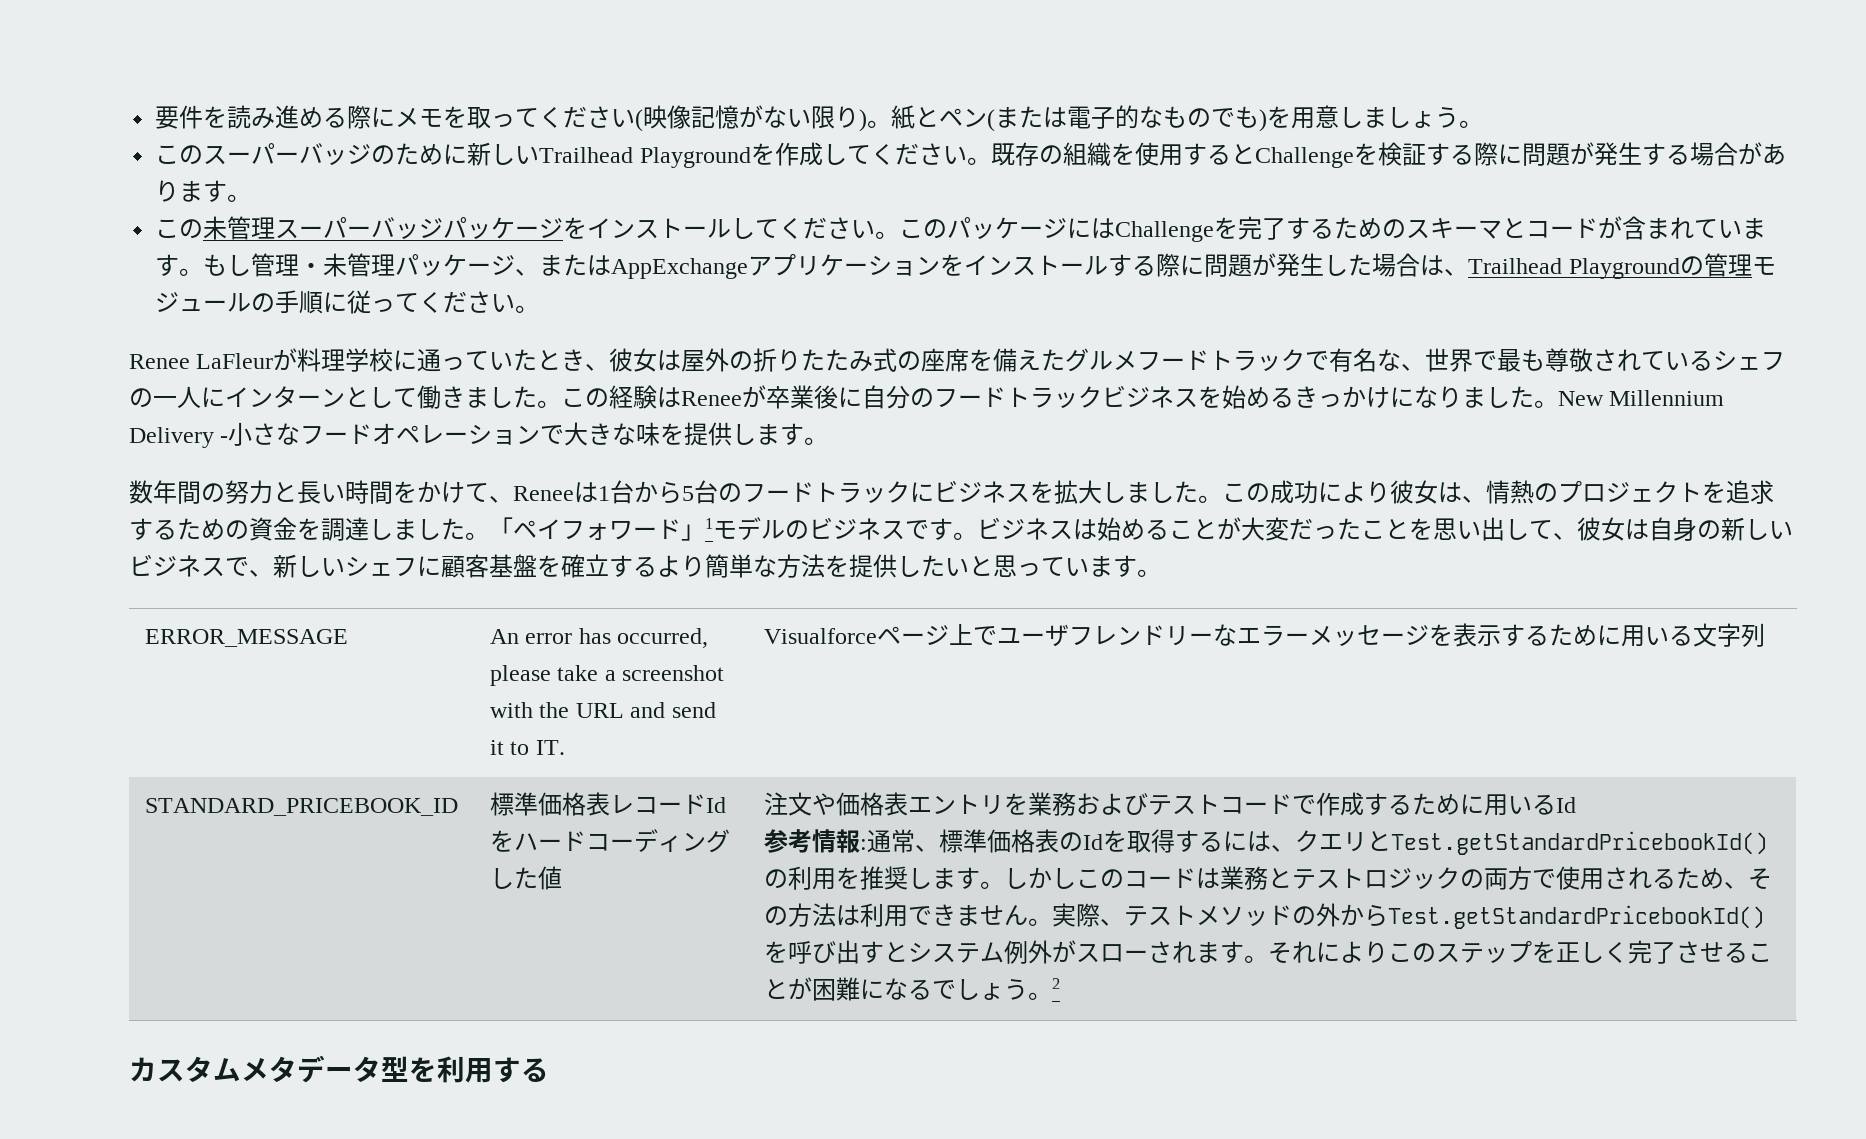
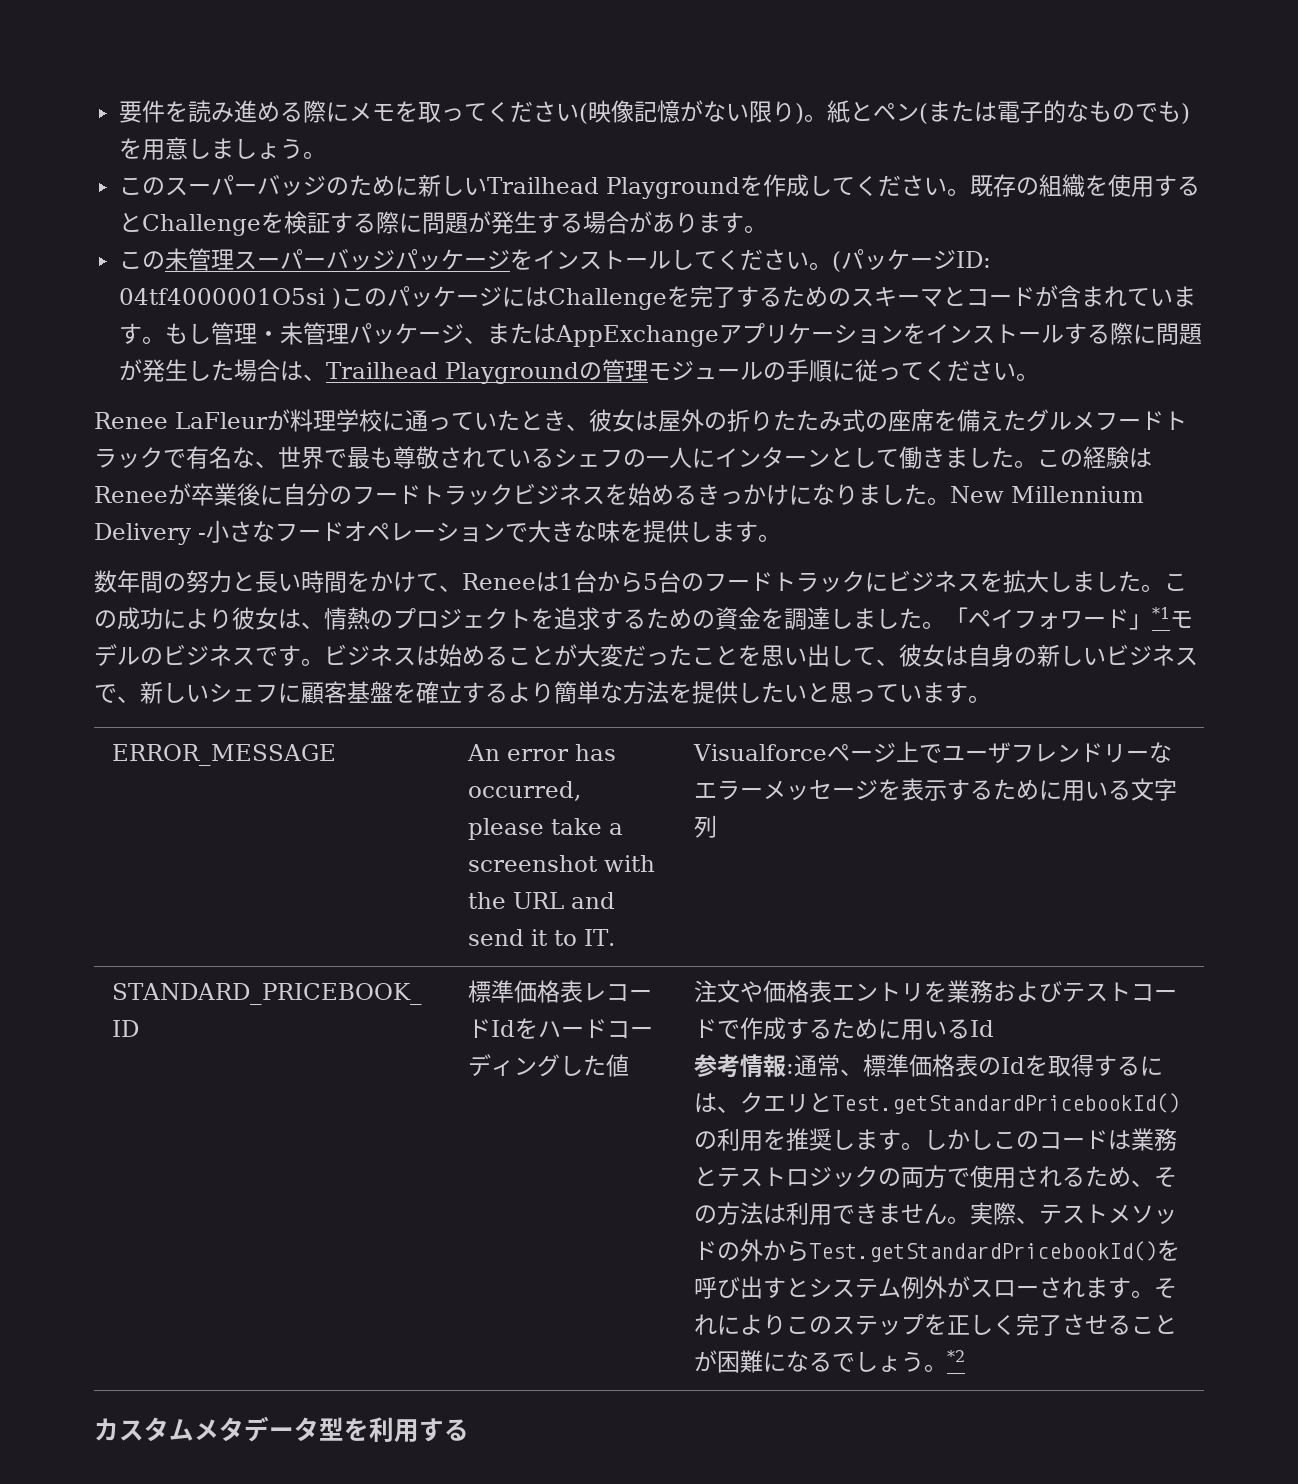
(900, 235) none -> [832,249,992,272] [119,288,342,309] (パッケージID: 04tf4000001O5si )
[705,518,713,529] 1 -> [1152,607,1170,619] *1
[1051,978,1060,989] 2 -> [946,1350,965,1362] *2

